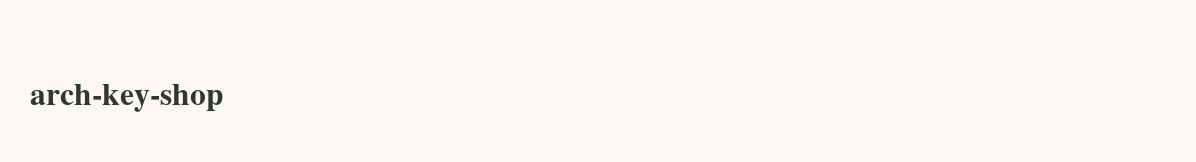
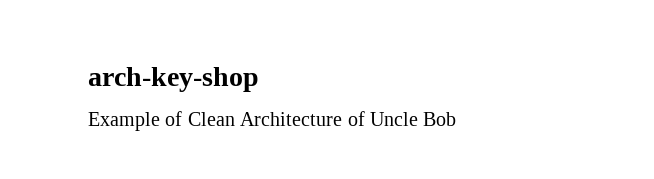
(224, 98) none -> [88,111,457,131] // Example of Clean Architecture of Uncle Bob

